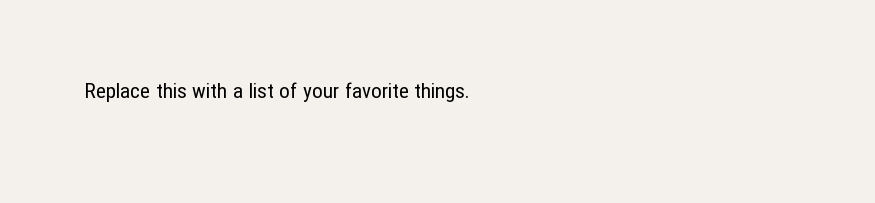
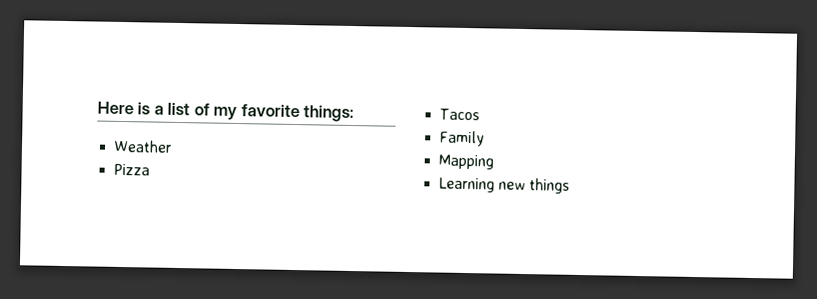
[84,82,471,102] Replace this with a list of your favorite things. -> [97,101,355,123] [113,139,173,153] [113,163,151,176] [439,108,481,121] [439,130,486,147] [438,154,495,170] [438,177,571,194] Here is a list of my favorite things: // Weather // Pizza // Tacos // Family // Mapping // Learning new things

